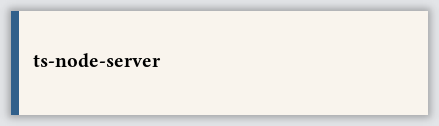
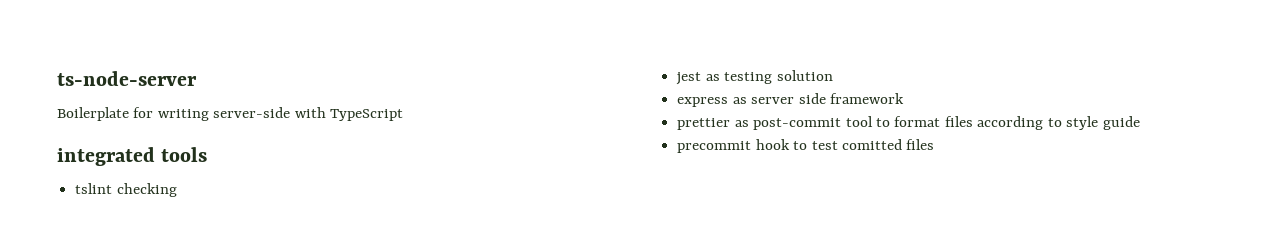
(161, 60) none -> [57,107,404,121] [57,147,208,166] [75,183,177,197] [676,70,833,85] [677,93,904,107] [677,116,1140,130] [677,139,935,153] // Boilerplate for writing server-side with TypeScript // integrated tools // tslint checking // jest as testing solution // express as server side framework // prettier as post-commit tool to format files according to style guide // precommit hook to test comitted files

